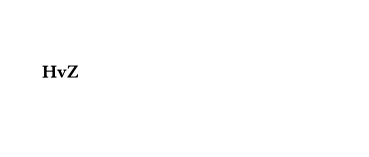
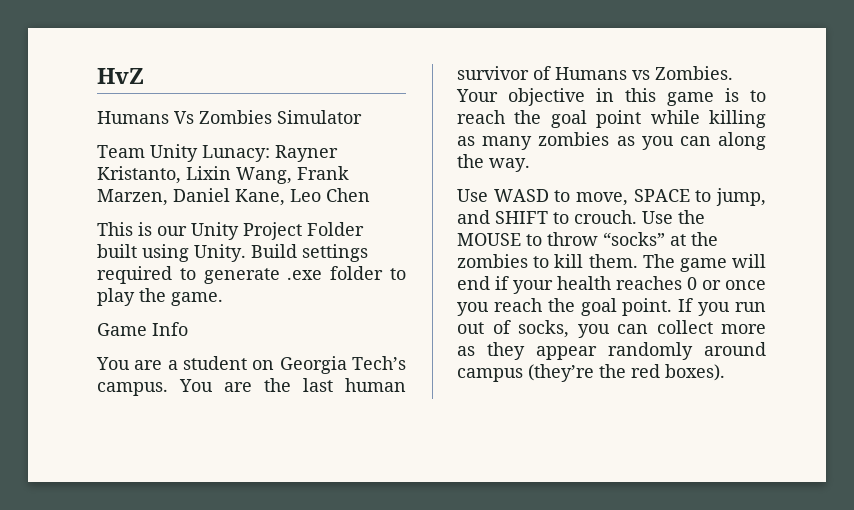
(79, 71) none -> [97,110,362,124] [97,144,338,162] [97,166,349,184] [97,188,370,206] [97,222,364,240] [97,244,368,262] [97,266,407,284] [97,288,223,306] [97,322,188,336] [96,356,406,374] [97,378,406,396] [457,66,733,80] [456,88,766,106] [457,110,766,128] [457,132,766,150] [457,154,530,172] [457,188,766,206] [457,210,705,224] [457,232,718,246] [457,254,766,272] [457,276,766,294] [457,298,766,316] [457,320,766,338] [457,342,766,360] [457,364,725,382] // Humans Vs Zombies Simulator // Team Unity Lunacy: Rayner Kristanto, Lixin Wang, Frank Marzen, Daniel Kane, Leo Chen // This is our Unity Project Folder built using Unity. Build settings required to generate .exe folder to play the game. // Game Info // You are a student on Georgia Tech’s campus. You are the last human survivor of Humans vs Zombies. Your objective in this game is to reach the goal point while killing as many zombies as you can along the way. // Use WASD to move, SPACE to jump, and SHIFT to crouch. Use the MOUSE to throw “socks” at the zombies to kill them. The game will end if your health reaches 0 or once you reach the goal point. If you run out of socks, you can collect more as they appear randomly around campus (they’re the red boxes).

